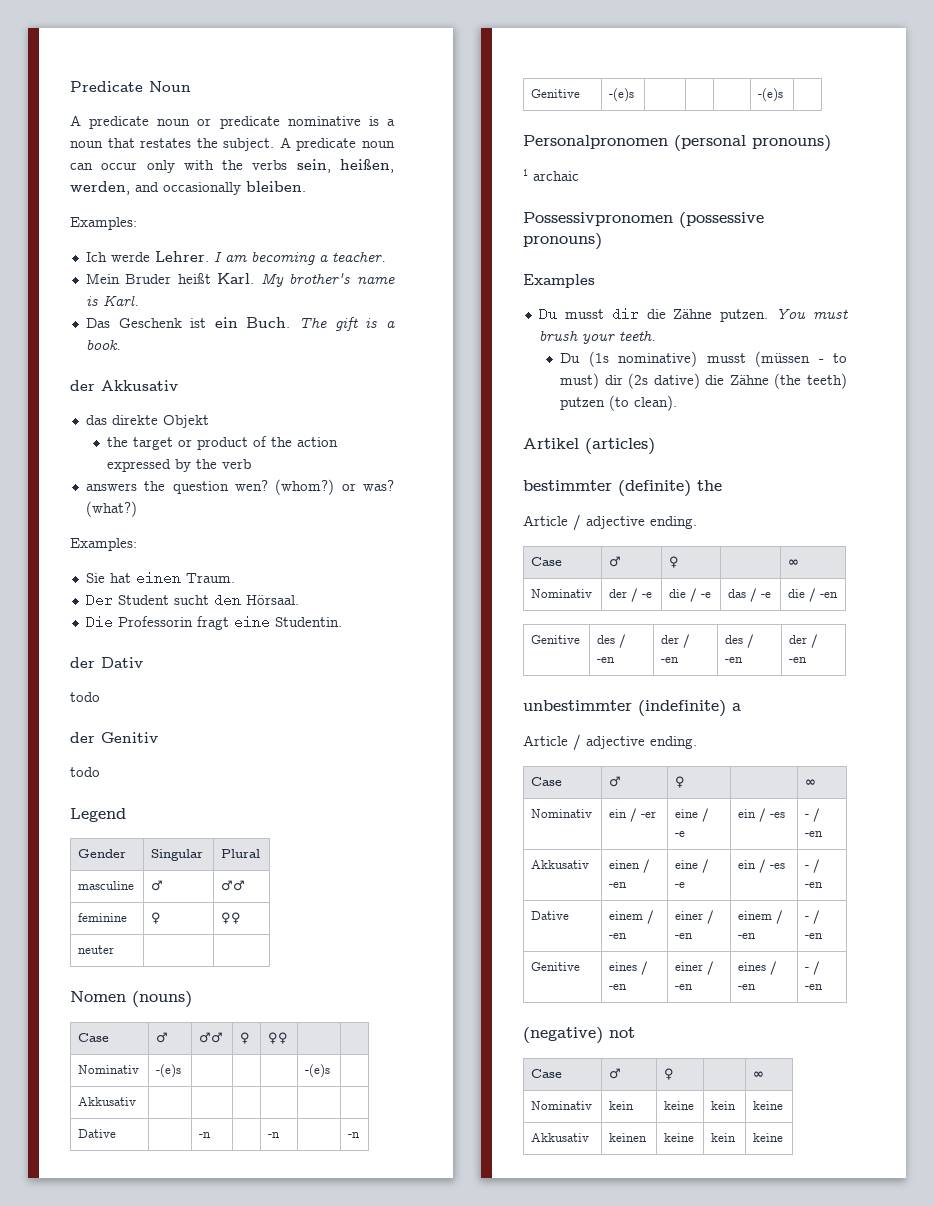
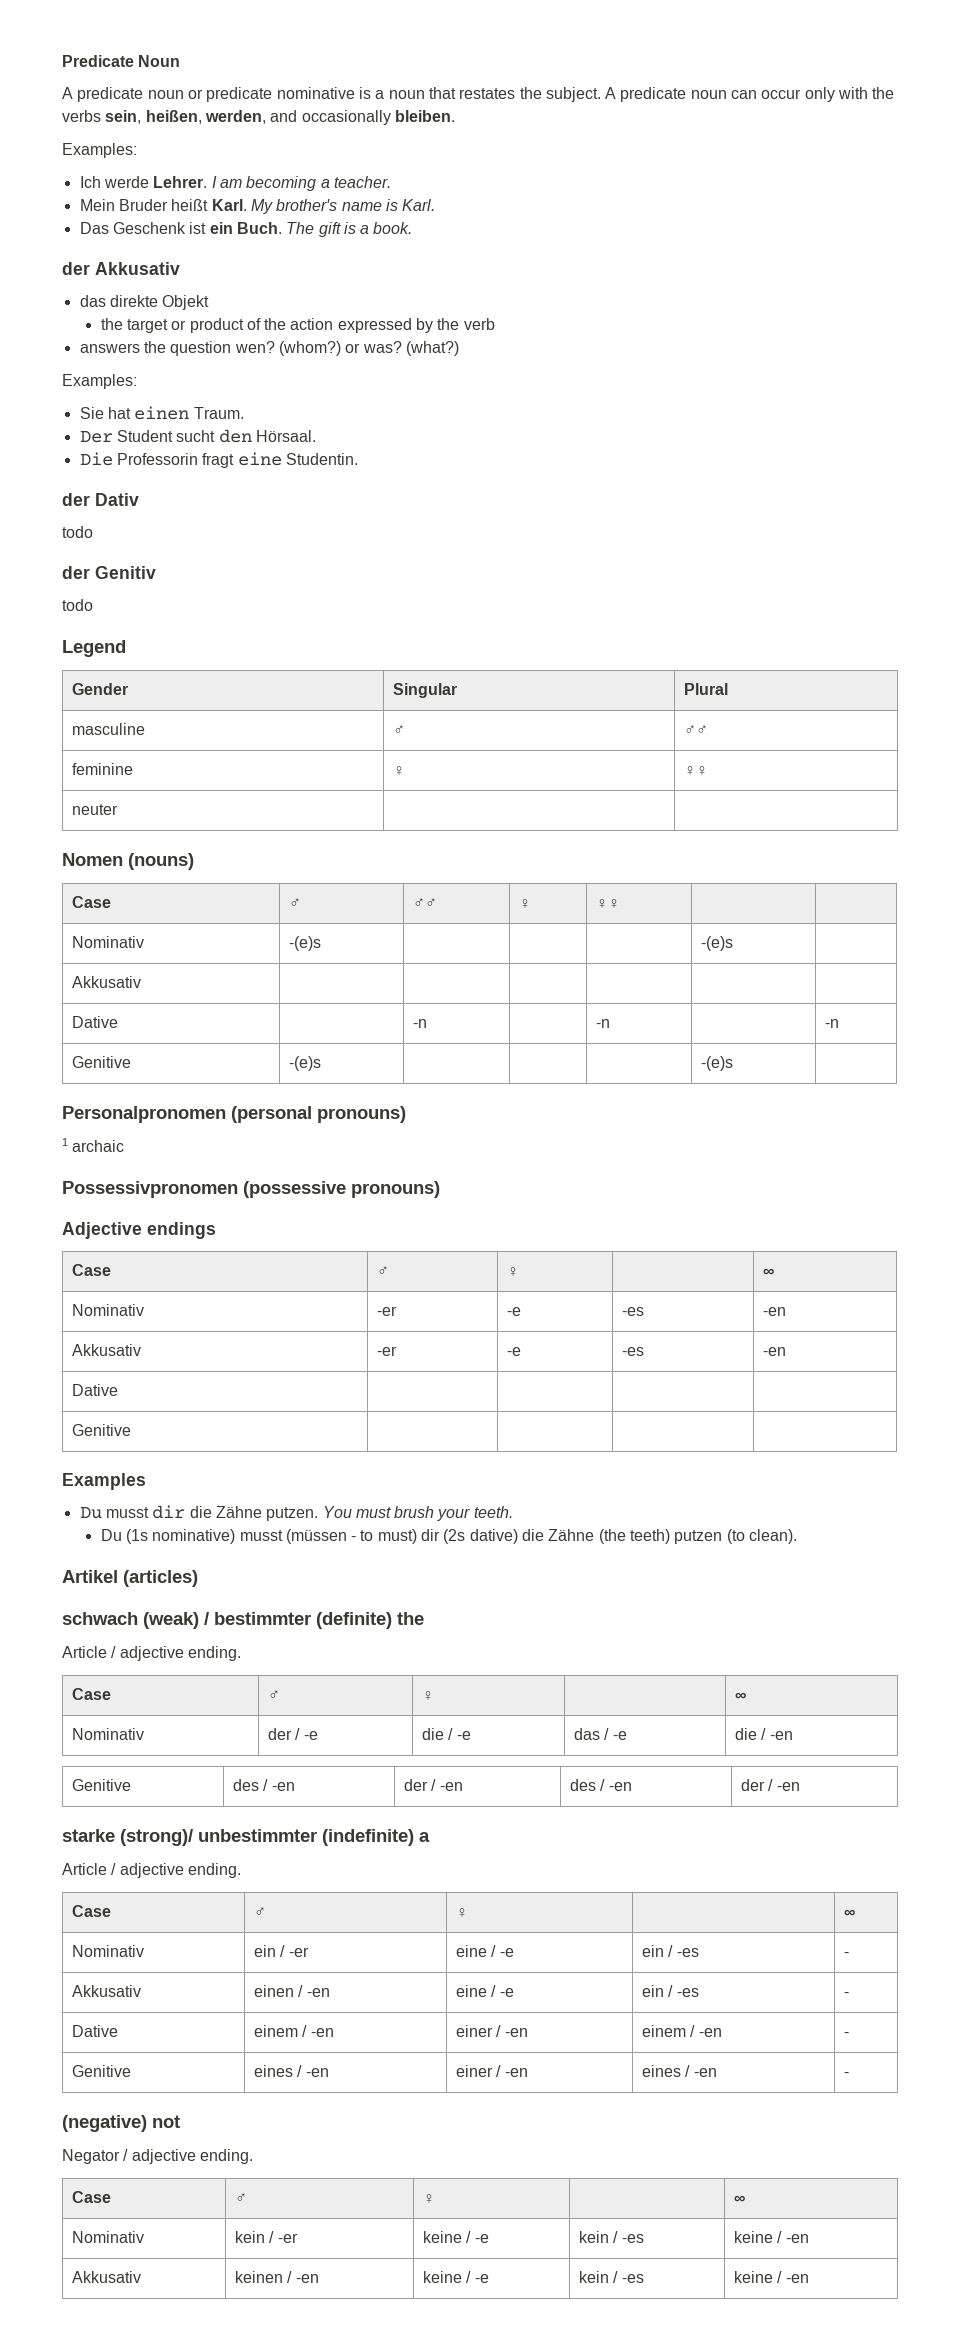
(602, 241) none -> [62,1222,216,1239] [71,1264,111,1276] [376,1266,389,1276] [506,1267,519,1276] [762,1268,774,1276] [71,1304,144,1316] [376,1306,397,1316] [506,1307,521,1316] [621,1307,644,1316] [762,1307,786,1316] [71,1344,141,1356] [376,1346,397,1356] [506,1347,521,1356] [621,1347,644,1356] [762,1347,786,1356] [71,1384,118,1396] [71,1424,131,1436] // Adjective endings // Case | ♂ | ♀ | | ∞ // Nominativ | -er | -e | -es | -en // Akkusativ | -er | -e | -es | -en // Dative | | | | // Genitive | | | |
(655, 446) none -> [62,1612,209,1629] schwach (weak) /
(808, 660) none -> [62,1829,193,1846] starke (strong)/
[813,808,821,822] [805,831,824,837] / -en -> (849, 1954) none
[813,859,821,873] [805,882,824,888] / -en -> (849, 1994) none
[813,910,821,924] [805,933,824,939] / -en -> (849, 2034) none
[813,961,821,975] [805,984,824,990] / -en -> (849, 2074) none
(635, 1032) none -> [62,2149,253,2164] // Negator / adjective ending.
[664,1101,695,1110] [711,1101,737,1110] [753,1101,784,1110] | keine | kein | keine -> [269,2231,298,2243] [422,2231,489,2243] [578,2231,644,2243] [733,2231,809,2243] / -er | keine / -e | kein / -es | keine / -en
[664,1133,695,1142] [711,1133,737,1142] [753,1133,784,1142] | keine | kein | keine -> [287,2271,319,2283] [422,2271,489,2283] [578,2271,644,2283] [733,2271,809,2283] / -en | keine / -e | kein / -es | keine / -en

